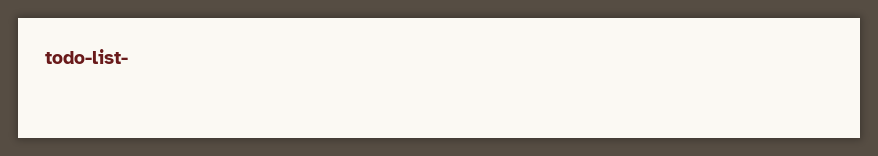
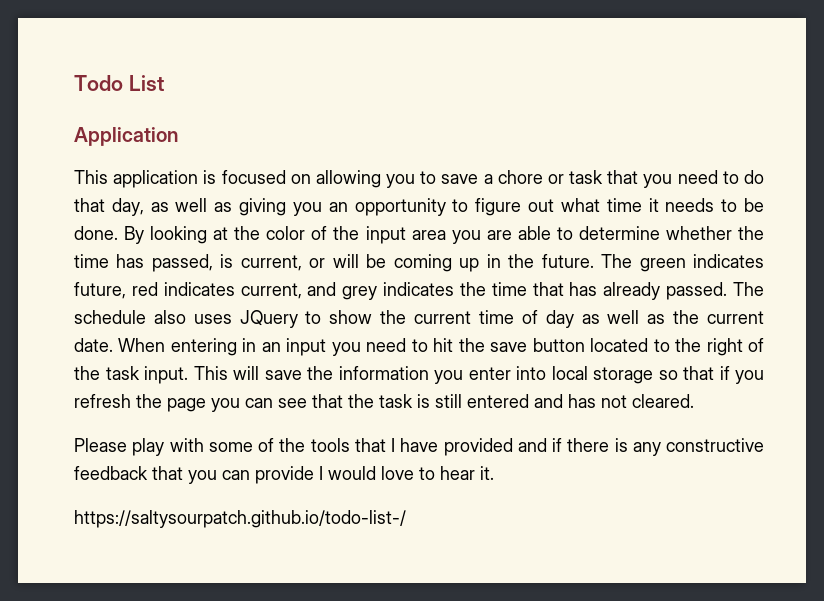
[45,49,128,64] todo-list- -> [74,75,164,91] [74,127,178,146] [74,170,764,188] [74,198,765,216] [74,226,764,244] [74,254,764,272] [74,282,764,300] [74,310,765,328] [74,338,765,356] [74,366,764,384] [74,394,694,412] [74,438,764,456] [74,466,494,484] [74,510,406,528] Todo List // Application // This application is focused on allowing you to save a chore or task that you need to do that day, as well as giving you an opportunity to figure out what time it needs to be done. By looking at the color of the input area you are able to determine whether the time has passed, is current, or will be coming up in the future. The green indicates future, red indicates current, and grey indicates the time that has already passed. The schedule also uses JQuery to show the current time of day as well as the current date. When entering in an input you need to hit the save button located to the right of the task input. This will save the information you enter into local storage so that if you refresh the page you can see that the task is still entered and has not cleared. // Please play with some of the tools that I have provided and if there is any constructive feedback that you can provide I would love to hear it. // https://saltysourpatch.github.io/todo-list-/

